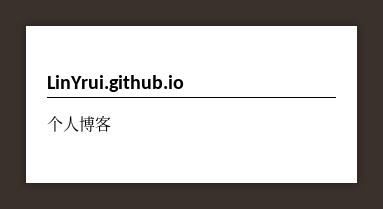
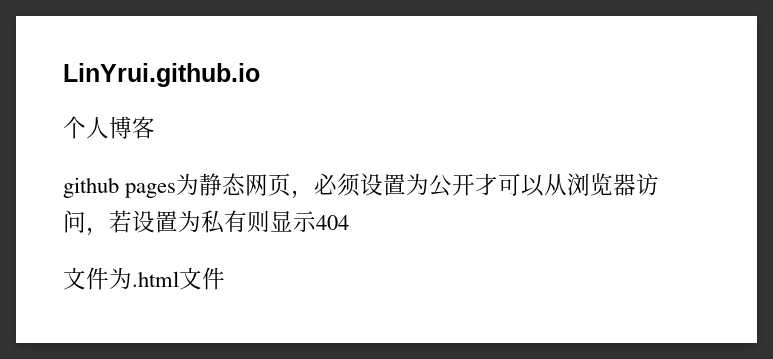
(111, 123) none -> [63,173,660,199] [63,210,349,236] [63,267,225,290] // github pages为静态网页，必须设置为公开才可以从浏览器访问，若设置为私有则显示404 // 文件为.html文件

